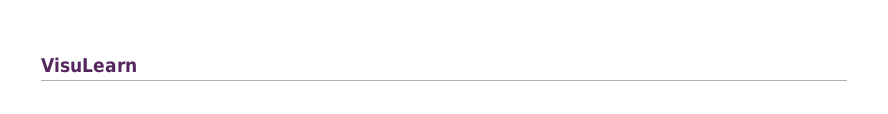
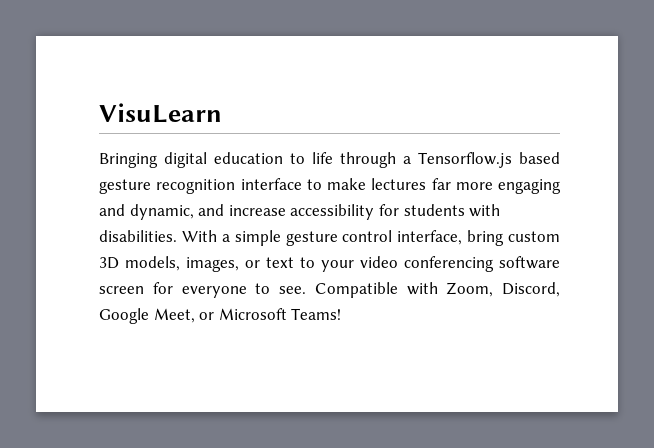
(137, 65) none -> [99,152,560,168] [99,178,561,194] [99,204,501,220] [99,230,560,246] [99,256,560,272] [99,282,560,298] [99,308,342,324] // Bringing digital education to life through a Tensorflow.js based gesture recognition interface to make lectures far more engaging and dynamic, and increase accessibility for students with disabilities. With a simple gesture control interface, bring custom 3D models, images, or text to your video conferencing software screen for everyone to see. Compatible with Zoom, Discord, Google Meet, or Microsoft Teams!

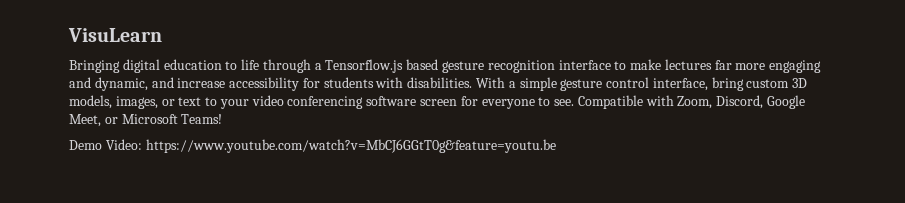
(342, 314) none -> [69,139,556,153] // Demo Video: https://www.youtube.com/watch?v=MbCJ6GGtT0g&feature=youtu.be

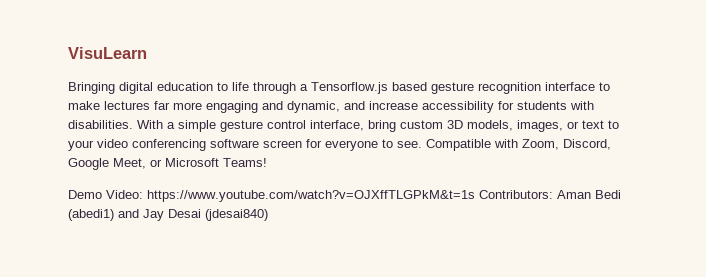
[145,139,556,153] https://www.youtube.com/watch?v=MbCJ6GGtT0g&feature=youtu.be -> [147,190,621,202] [68,209,268,221] https://www.youtube.com/watch?v=OJXffTLGPkM&t=1s Contributors: Aman Bedi (abedi1) and Jay Desai (jdesai840)

